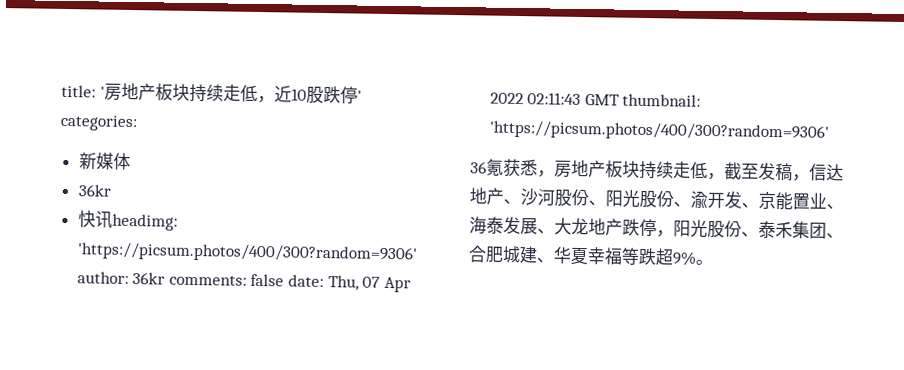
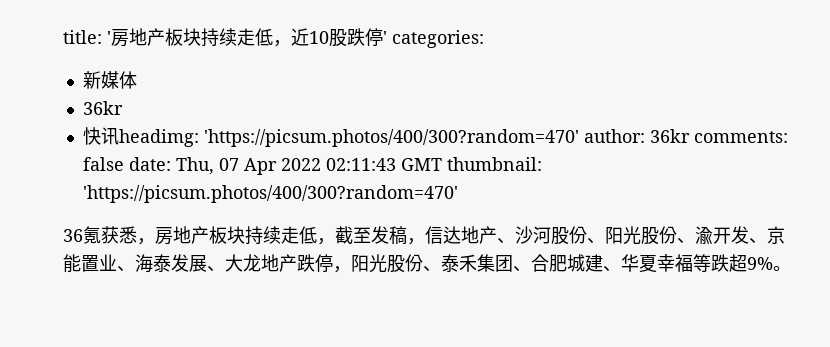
[76,242,418,264] 'https://picsum.photos/400/300?random=9306' -> [203,129,579,147] 'https://picsum.photos/400/300?random=470'
[488,120,829,142] 'https://picsum.photos/400/300?random=9306' -> [82,185,458,203] 'https://picsum.photos/400/300?random=470'

